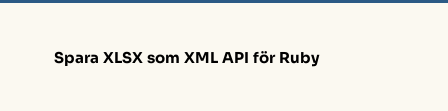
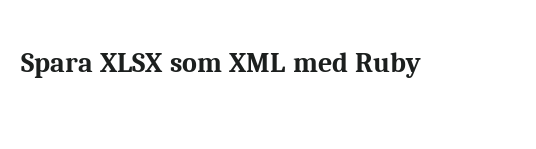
[222,51,277,64] API för -> [292,52,348,72] med

